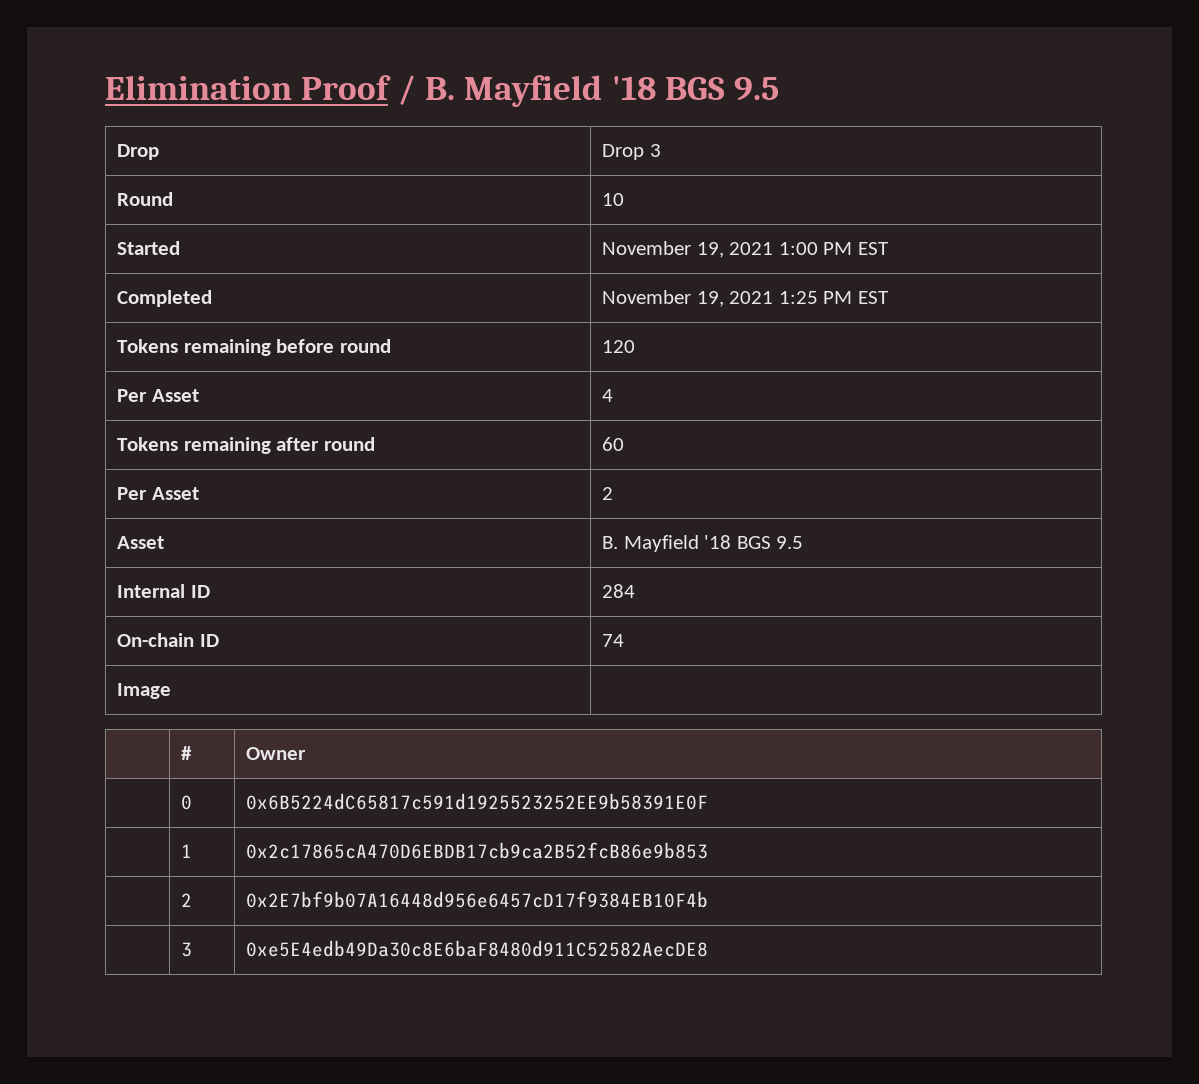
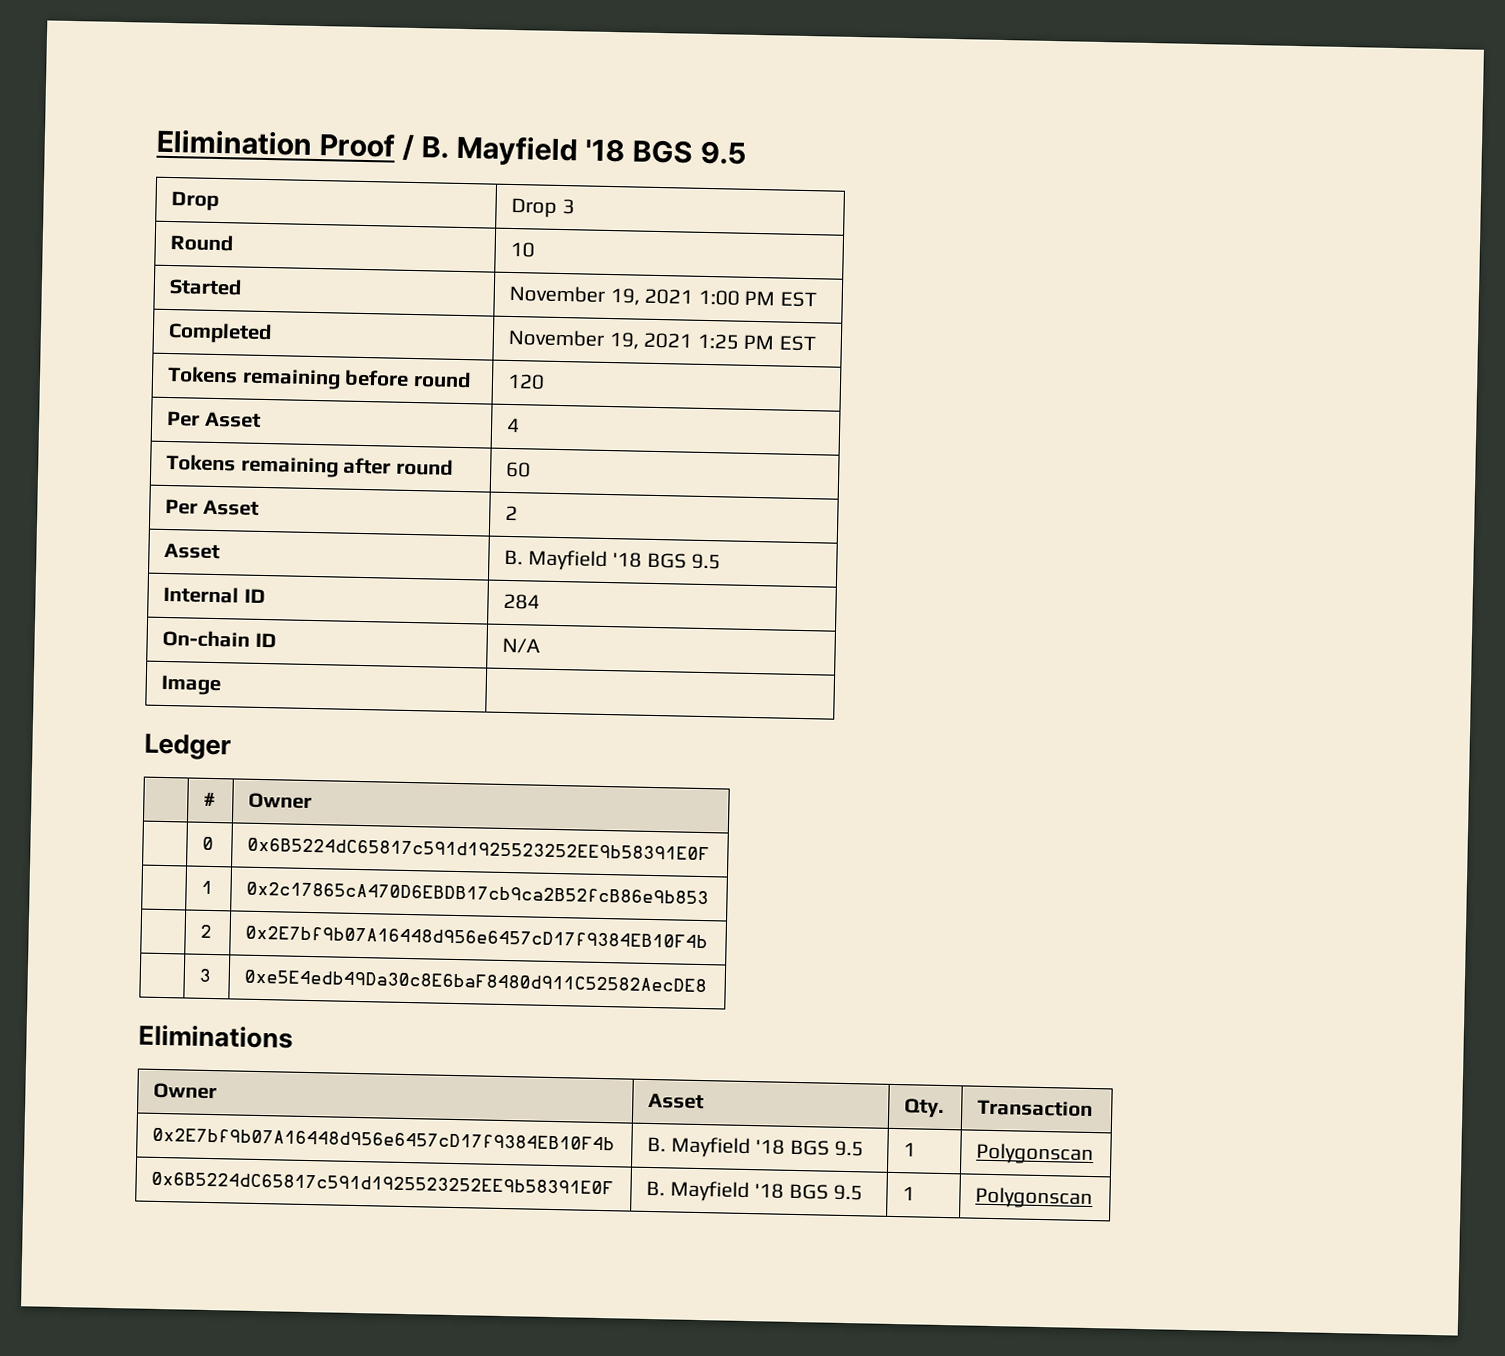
[602,634,625,647] 74 -> [502,637,542,654] N/A
(172, 691) none -> [144,733,231,761] // Ledger
(709, 948) none -> [138,1024,293,1049] [153,1082,218,1100] [648,1092,705,1110] [904,1098,945,1119] [977,1099,1094,1118] [152,1127,616,1151] [647,1136,865,1159] [903,1142,917,1157] [976,1142,1095,1166] [151,1171,615,1195] [646,1180,864,1203] [902,1186,916,1201] [975,1186,1094,1210] // Eliminations // Owner | Asset | Qty. | Transaction // 0x2E7bf9b07A16448d956e6457cD17f9384EB10F4b | B. Mayfield '18 BGS 9.5 | 1 | Polygonscan // 0x6B5224dC65817c591d1925523252EE9b58391E0F | B. Mayfield '18 BGS 9.5 | 1 | Polygonscan

